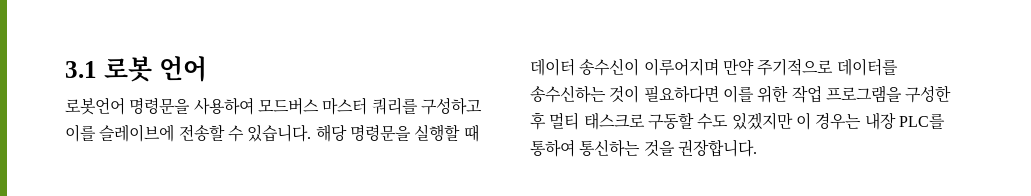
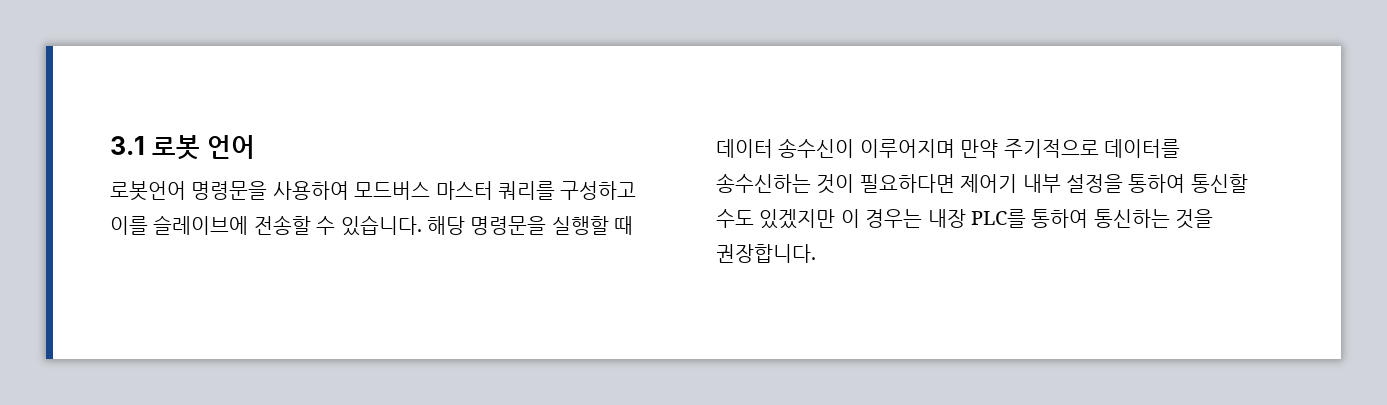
[722,85,952,103] [530,112,694,130] 이를 위한 작업 프로그램을 구성한 후 멀티 태스크로 구동할 -> [960,174,1248,193] 제어기 내부 설정을 통하여 통신할

